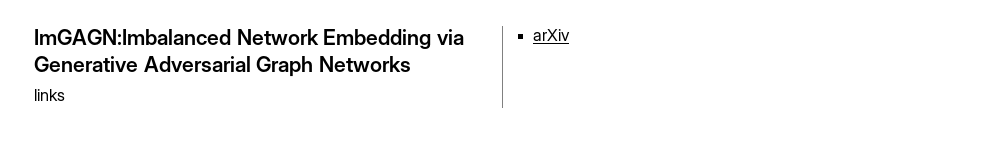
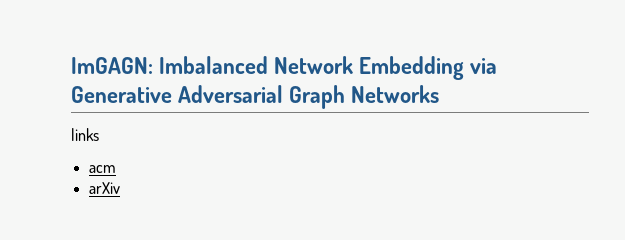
[34,29,231,45] ImGAGN:Imbalanced -> [71,56,269,74] ImGAGN: Imbalanced
(65, 95) none -> [88,165,116,173] // acm

